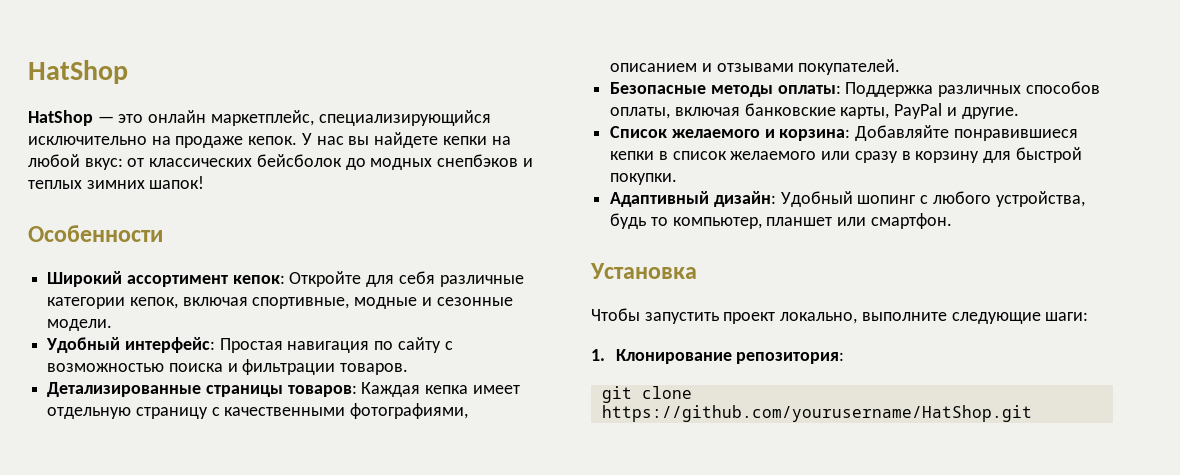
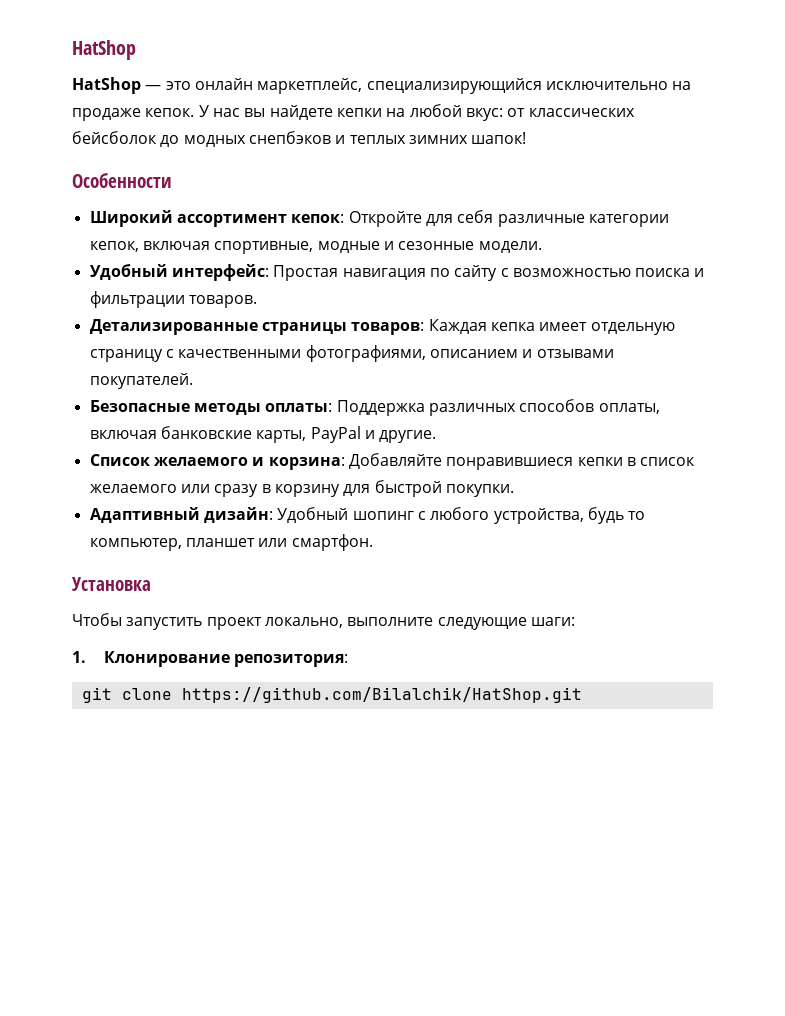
[601,405,1032,422] https://github.com/yourusername/HatShop.git -> [181,687,582,703] https://github.com/Bilalchik/HatShop.git

